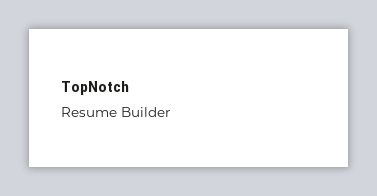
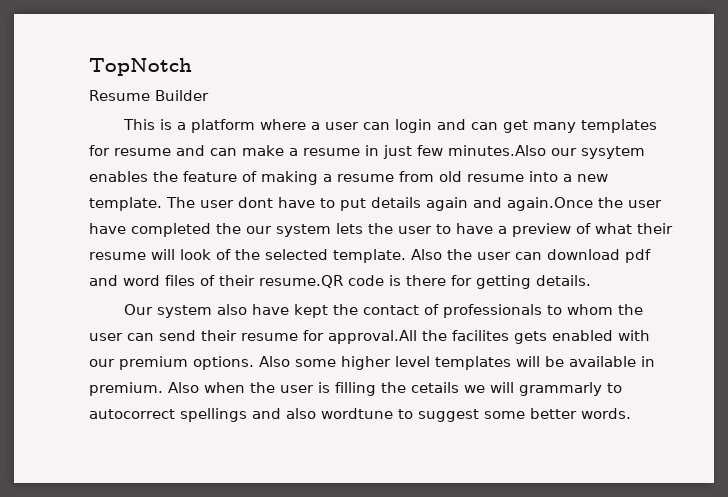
(170, 112) none -> [122,119,657,133] [89,145,645,159] [89,171,608,185] [89,197,662,211] [89,223,673,237] [89,249,651,263] [89,275,591,289] [123,304,643,318] [89,330,650,344] [89,356,655,370] [89,382,622,396] [89,408,631,422] // This is a platform where a user can login and can get many templates for resume and can make a resume in just few minutes.Also our sysytem enables the feature of making a resume from old resume into a new template. The user dont have to put details again and again.Once the user have completed the our system lets the user to have a preview of what their resume will look of the selected template. Also the user can download pdf and word files of their resume.QR code is there for getting details. // Our system also have kept the contact of professionals to whom the user can send their resume for approval.All the facilites gets enabled with our premium options. Also some higher level templates will be available in premium. Also when the user is filling the cetails we will grammarly to autocorrect spellings and also wordtune to suggest some better words.

